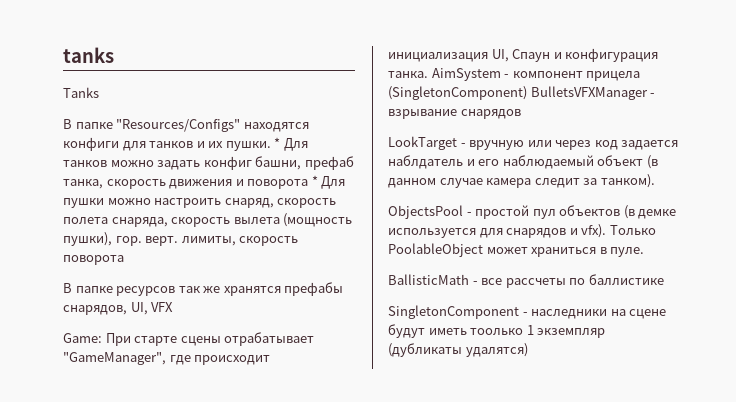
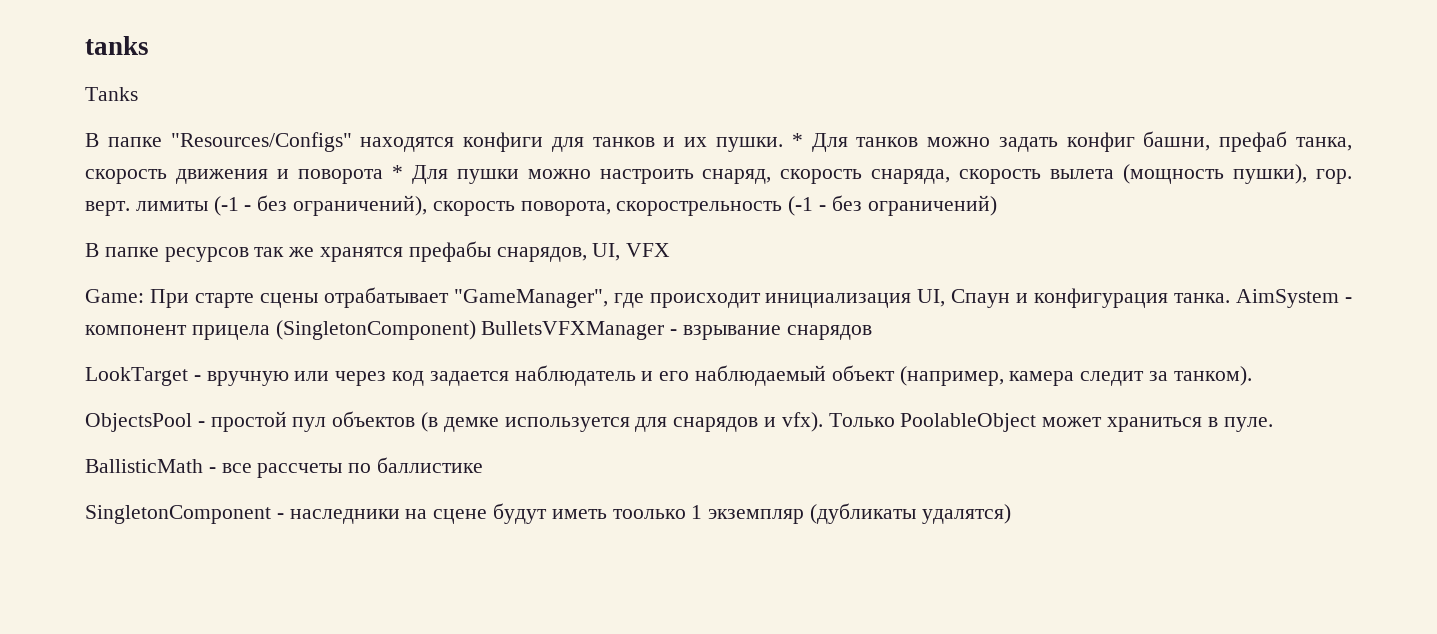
[63,217,108,224] полета -> (863, 176) none
[181,236,299,246] [63,255,124,265] лимиты, скорость поворота -> [135,195,997,216] лимиты (-1 - без ограничений), скорость поворота, скорострельность (-1 - без ограничений)
[388,155,463,169] наблдатель -> [514,365,636,386] наблюдатель
[646,155,658,169] [388,178,483,188] (в данном случае -> [899,366,1004,386] (например,

